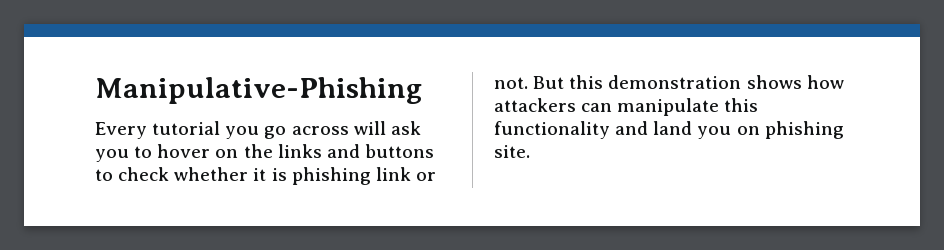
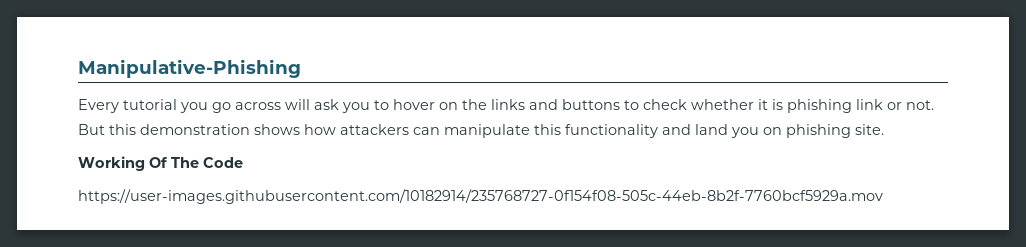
(530, 151) none -> [78,156,243,171] [78,189,883,204] // Working Of The Code // https://user-images.githubusercontent.com/10182914/235768727-0f154f08-505c-44eb-8b2f-7760bcf5929a.mov

